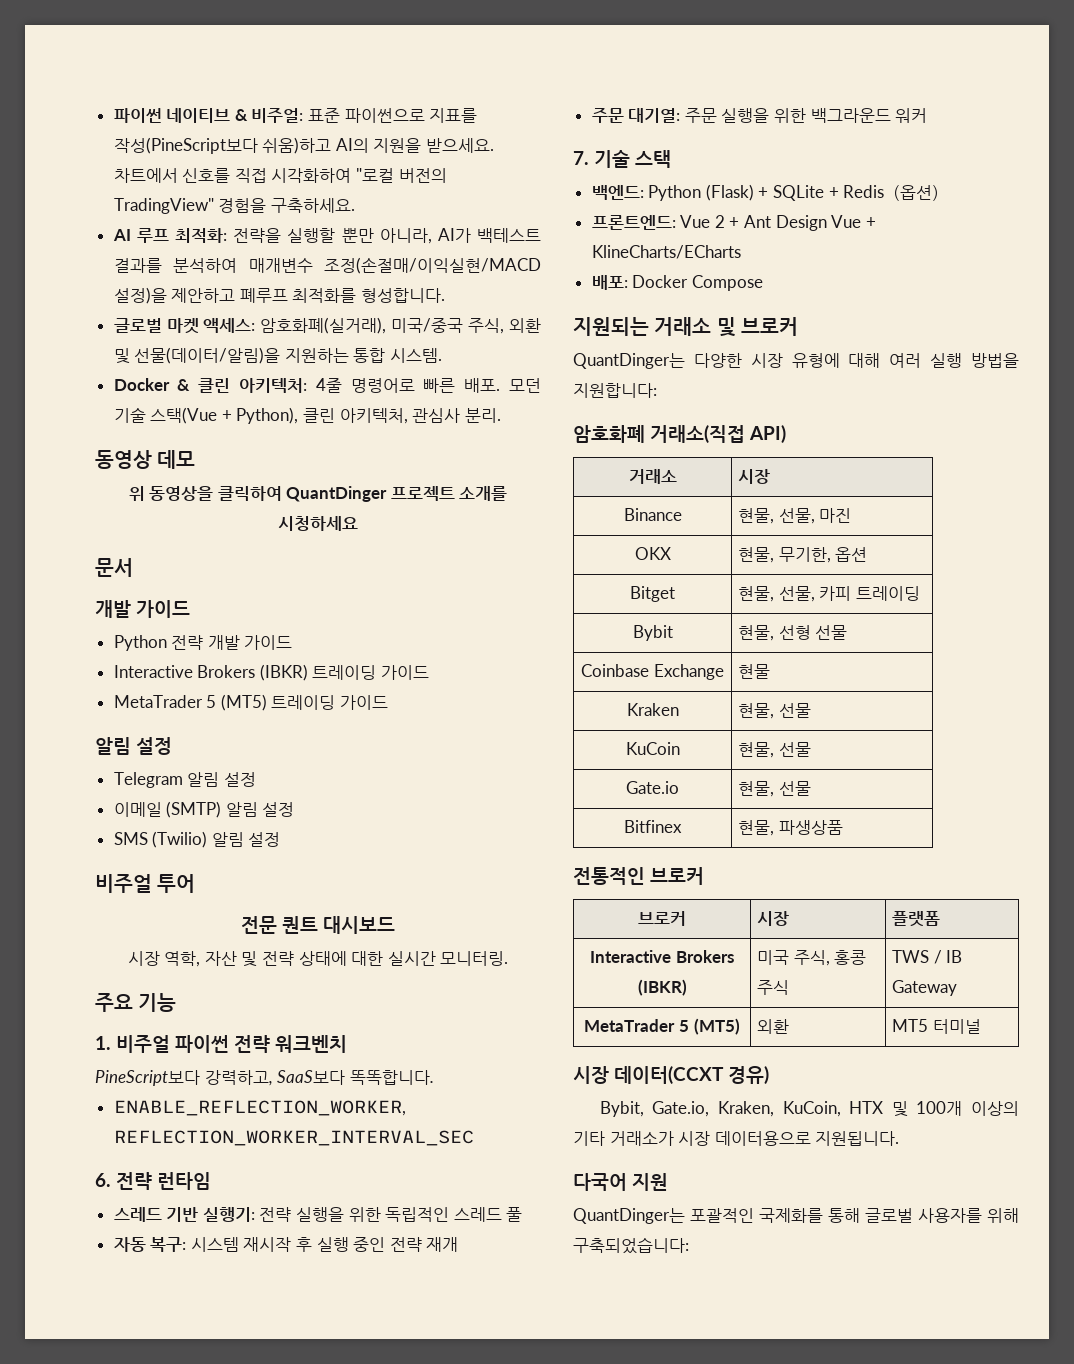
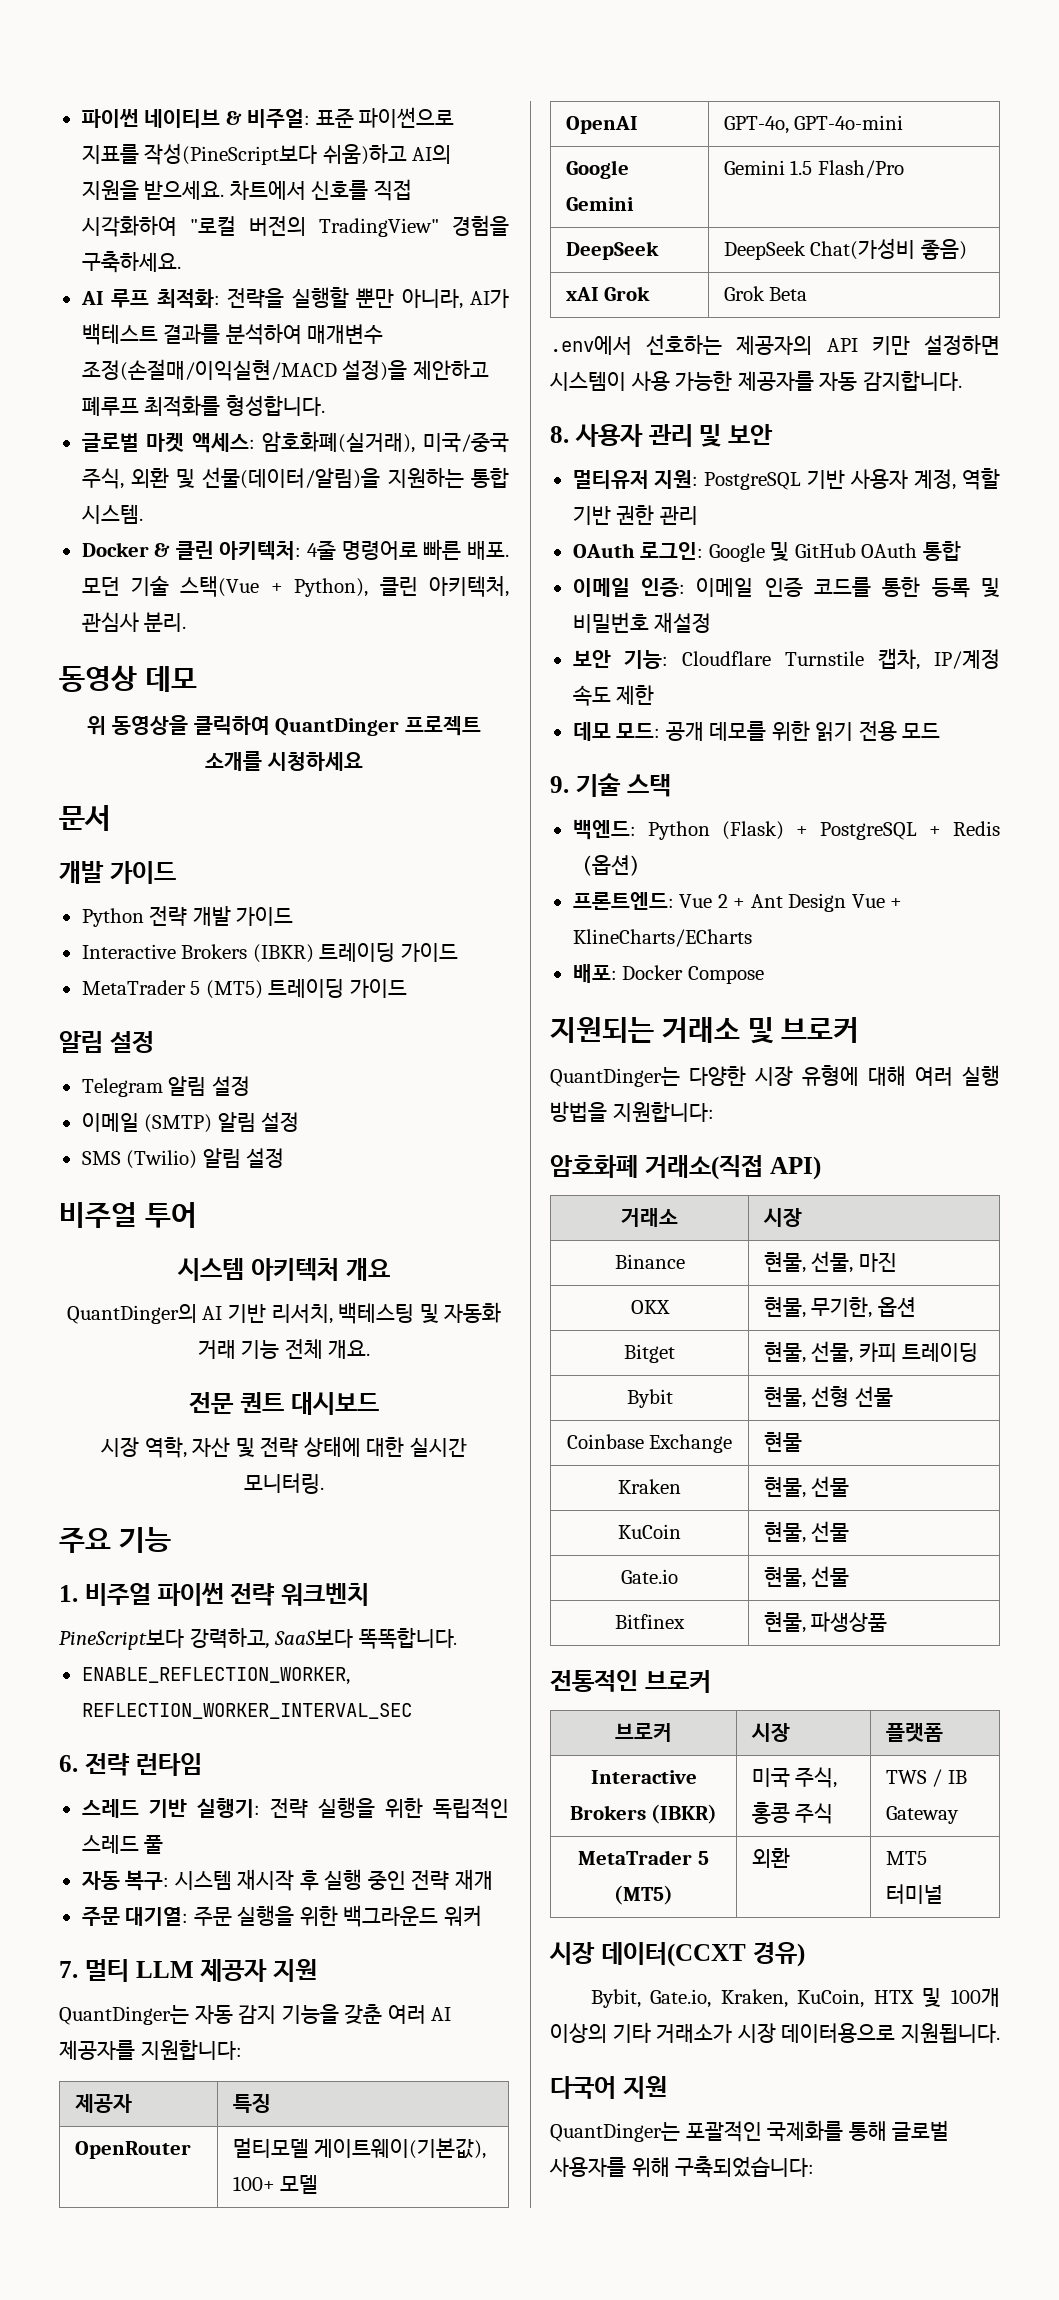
(196, 883) none -> [177,1258,390,1281] [66,1302,502,1324] [197,1339,371,1359] // 시스템 아키텍처 개요 // QuantDinger의 AI 기반 리서치, 백테스팅 및 자동화 거래 기능 전체 개요.
(589, 158) none -> [84,1959,317,1982] [59,2004,452,2025] [59,2039,242,2060] [74,2094,132,2113] [232,2093,271,2113] [74,2141,191,2159] [232,2138,487,2159] [232,2175,319,2194] [565,116,638,134] [723,115,904,134] [565,160,629,179] [565,197,634,211] [723,160,904,178] [565,241,659,260] [723,238,967,260] [565,286,651,301] [723,286,808,301] [550,334,1000,355] [550,370,962,391] [550,424,773,447] [572,468,1000,490] [572,505,698,525] [572,540,961,562] [572,577,1000,598] [572,612,712,633] [572,648,1000,670] [572,685,655,706] [572,721,941,742] [550,776,569,793] 멀티 LLM 제공자 지원 // QuantDinger는 자동 감지 기능을 갖춘 여러 AI 제공자를 지원합니다: // 제공자 | 특징 // OpenRouter | 멀티모델 게이트웨이(기본값), 100+ 모델 // OpenAI | GPT-4o, GPT-4o-mini // Google Gemini | Gemini 1.5 Flash/Pro // DeepSeek | DeepSeek Chat(가성비 좋음) // xAI Grok | Grok Beta // .env에서 선호하는 제공자의 API 키만 설정하면 시스템이 사용 가능한 제공자를 자동 감지합니다. // 8. 사용자 관리 및 보안 // 멀티유저 지원: PostgreSQL 기반 사용자 계정, 역할 기반 권한 관리 // OAuth 로그인: Google 및 GitHub OAuth 통합 // 이메일 인증: 이메일 인증 코드를 통한 등록 및 비밀번호 재설정 // 보안 기능: Cloudflare Turnstile 캡차, IP/계정 속도 제한 // 데모 모드: 공개 데모를 위한 읽기 전용 모드 // 9.
[773,185,825,201] SQLite -> [819,822,917,840] PostgreSQL

